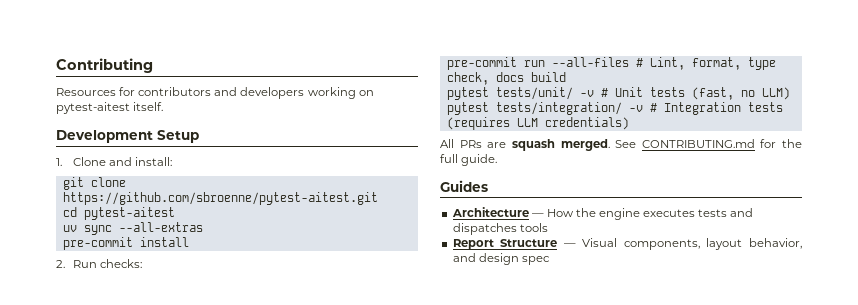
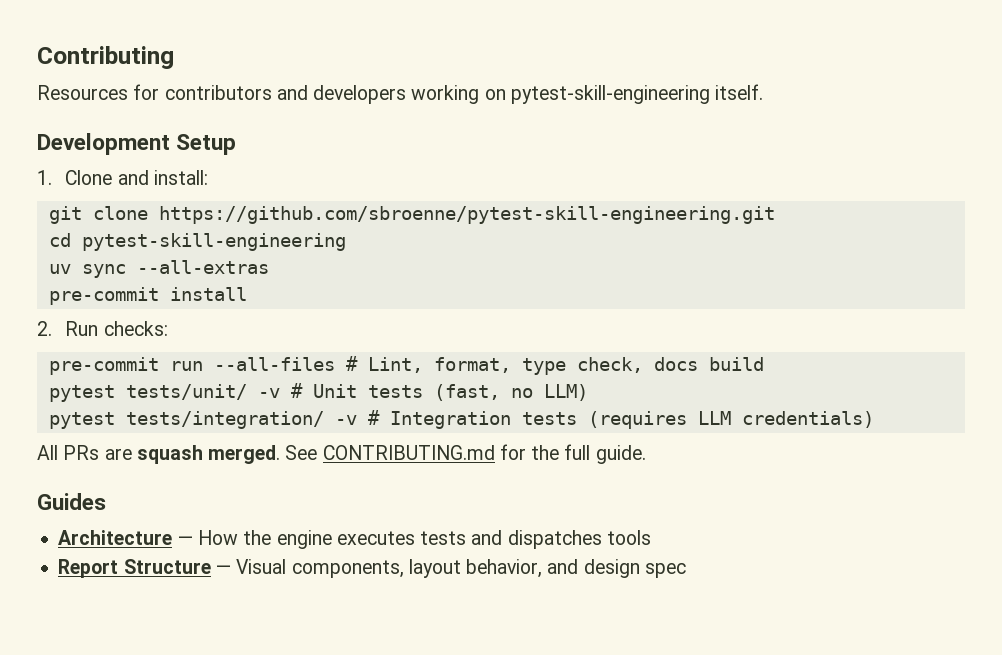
[56,102,130,114] pytest-aitest -> [510,85,710,104] pytest-skill-engineering
[62,192,378,205] https://github.com/sbroenne/pytest-aitest.git -> [158,206,775,224] https://github.com/sbroenne/pytest-skill-engineering.git
[83,207,175,220] pytest-aitest -> [81,233,346,251] pytest-skill-engineering

